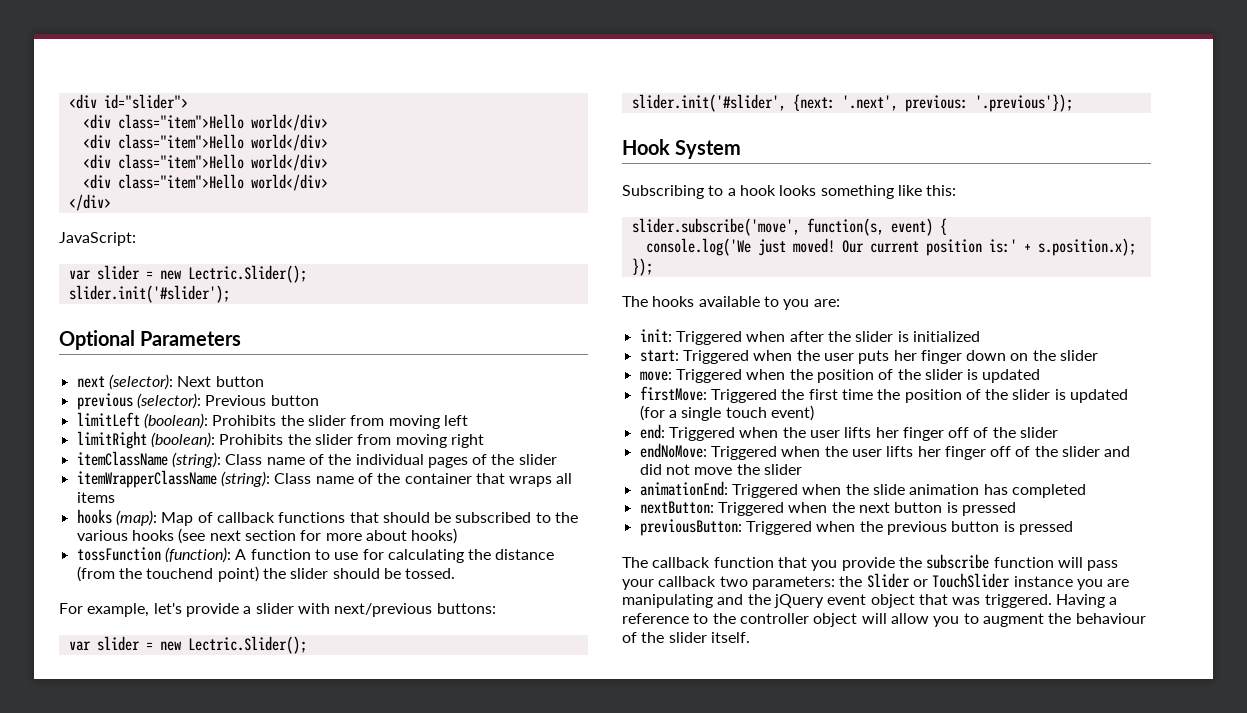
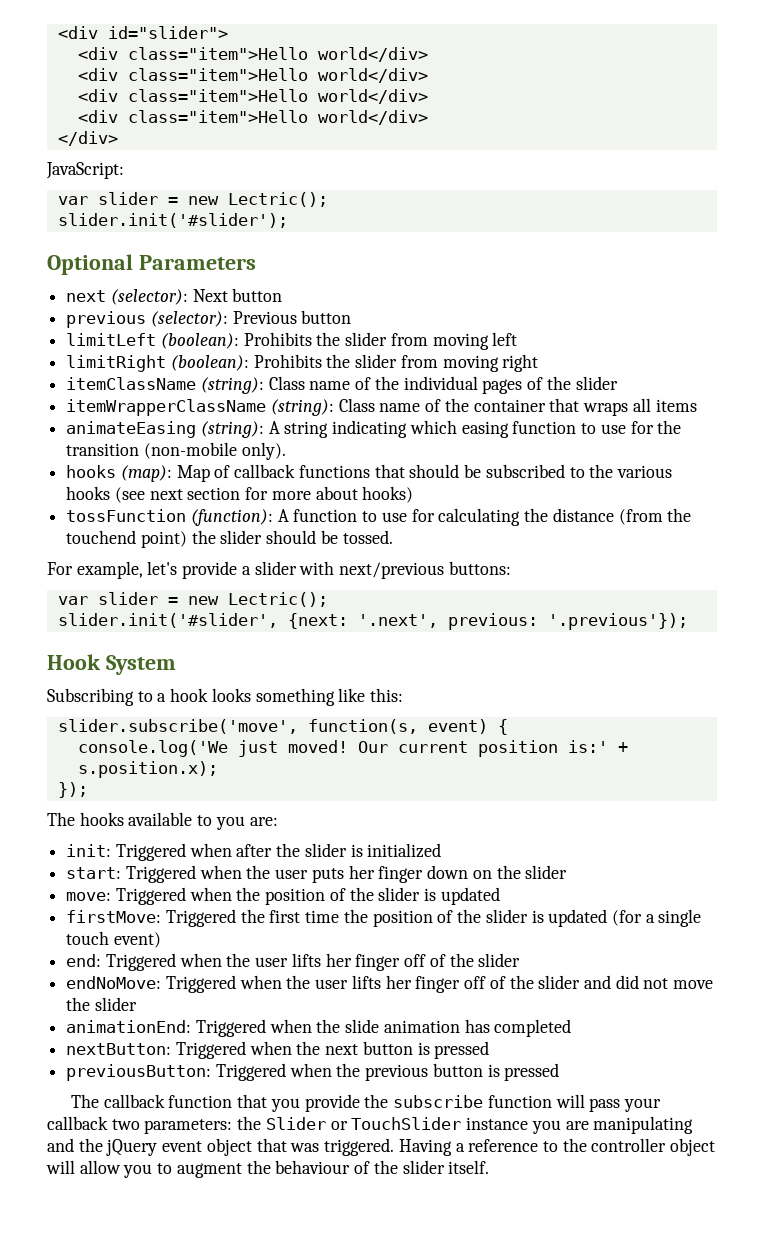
[187,265,307,283] Lectric.Slider(); -> [227,192,328,207] Lectric();
(115, 497) none -> [66,420,682,438] [66,442,286,460] // animateEasing (string): A string indicating which easing function to use for the transition (non-mobile only).
[187,636,307,654] Lectric.Slider(); -> [227,592,328,607] Lectric();

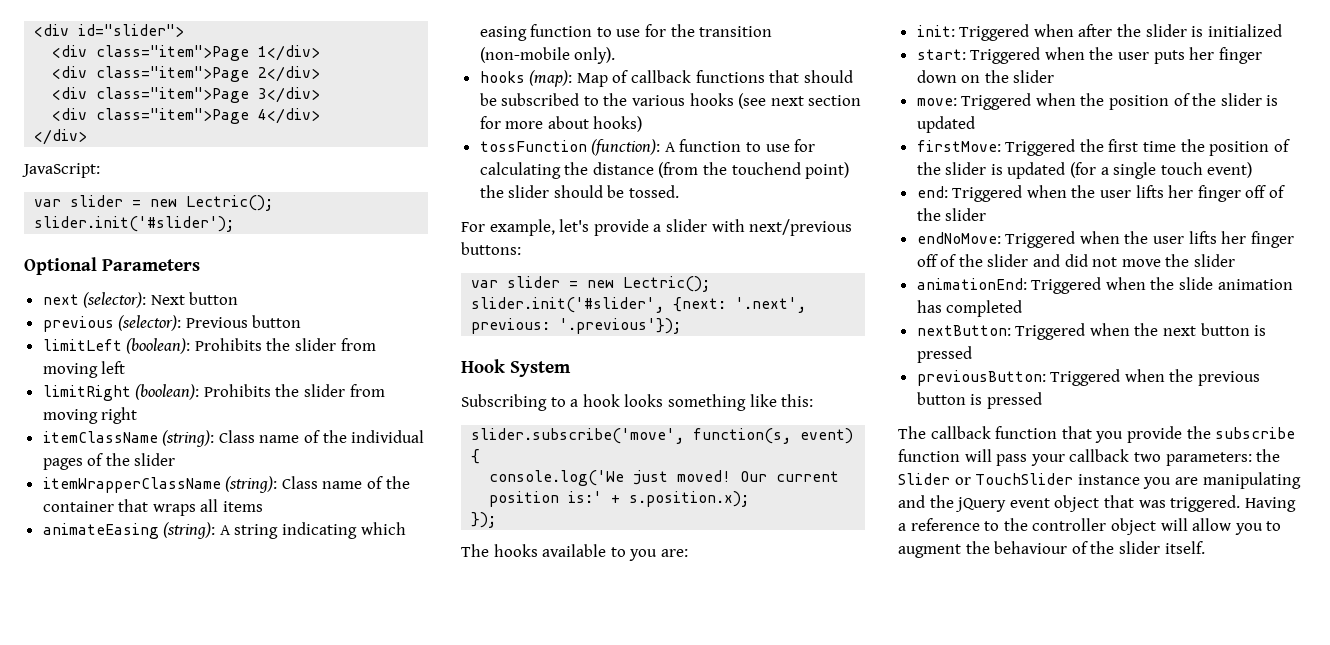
[127,47,428,62] [77,68,428,83] [77,89,428,104] [77,110,428,125] class="item">Hello world</div> // <div class="item">Hello world</div> // <div class="item">Hello world</div> // <div class="item">Hello world</div> -> [96,45,321,61] [52,66,321,82] [52,87,321,103] [52,108,321,124] class="item">Page 1</div> // <div class="item">Page 2</div> // <div class="item">Page 3</div> // <div class="item">Page 4</div>

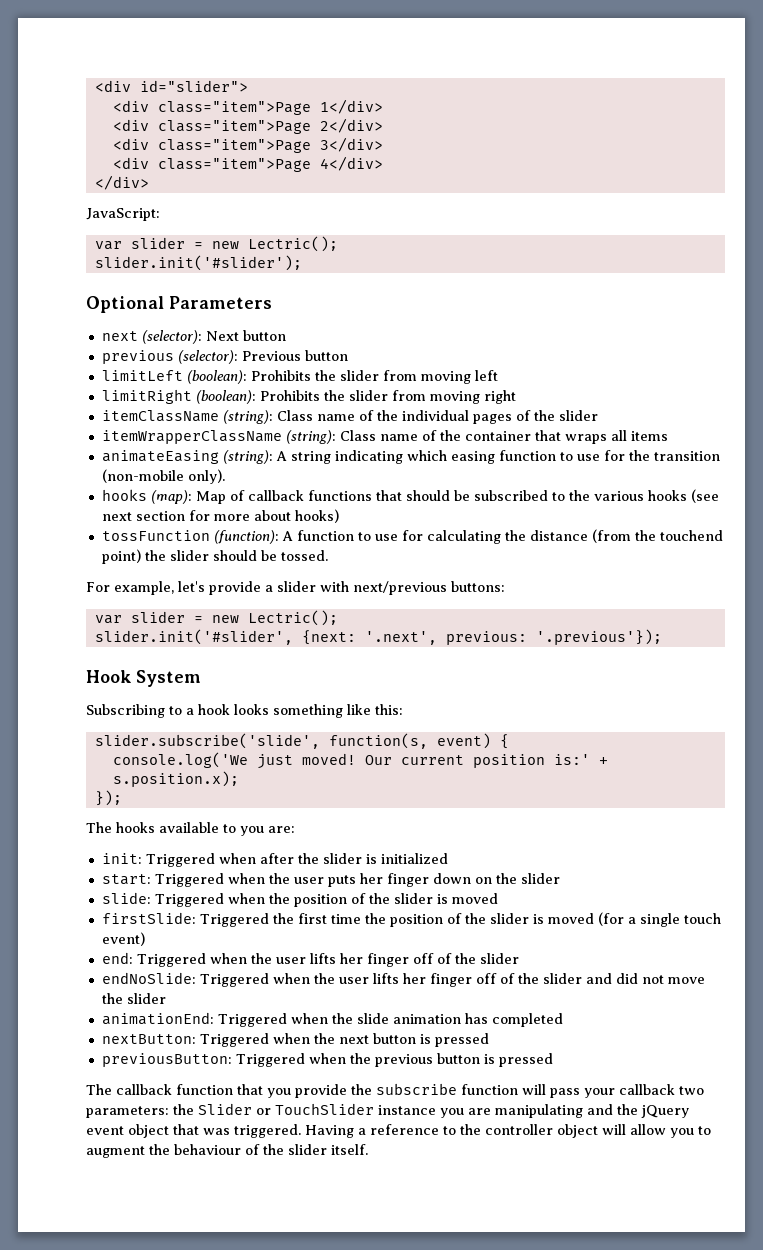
[471,428,685,444] slider.subscribe('move', -> [94,733,320,749] slider.subscribe('slide',
[916,98,957,106] move: -> [101,892,151,904] slide:
[916,116,975,133] [916,140,1001,152] updated // firstMove: -> [451,893,498,904] [101,912,196,924] moved // firstSlide:
[1007,162,1066,179] updated -> [547,913,594,924] moved
[916,232,1001,244] endNoMove: -> [101,972,196,984] endNoSlide:

